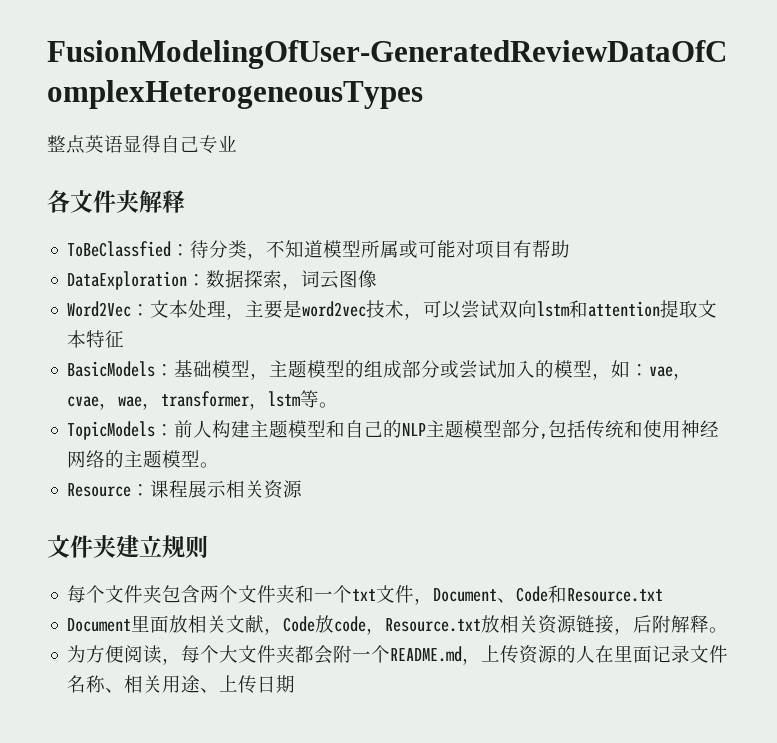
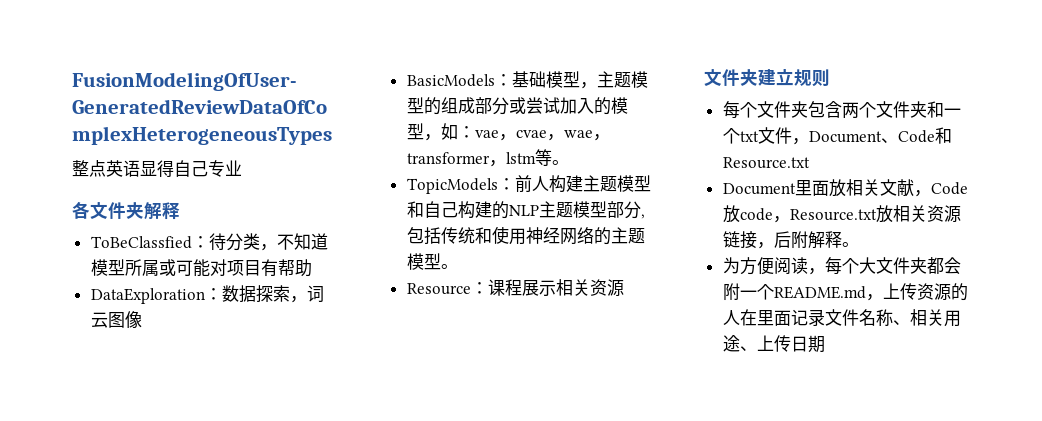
[67,300,718,320] [67,330,125,348] // Word2Vec：文本处理，主要是word2vec技术，可以尝试双向lstm和attention提取文本特征 -> (142, 319) none
(384, 429) none -> [457,201,492,219] 构建

